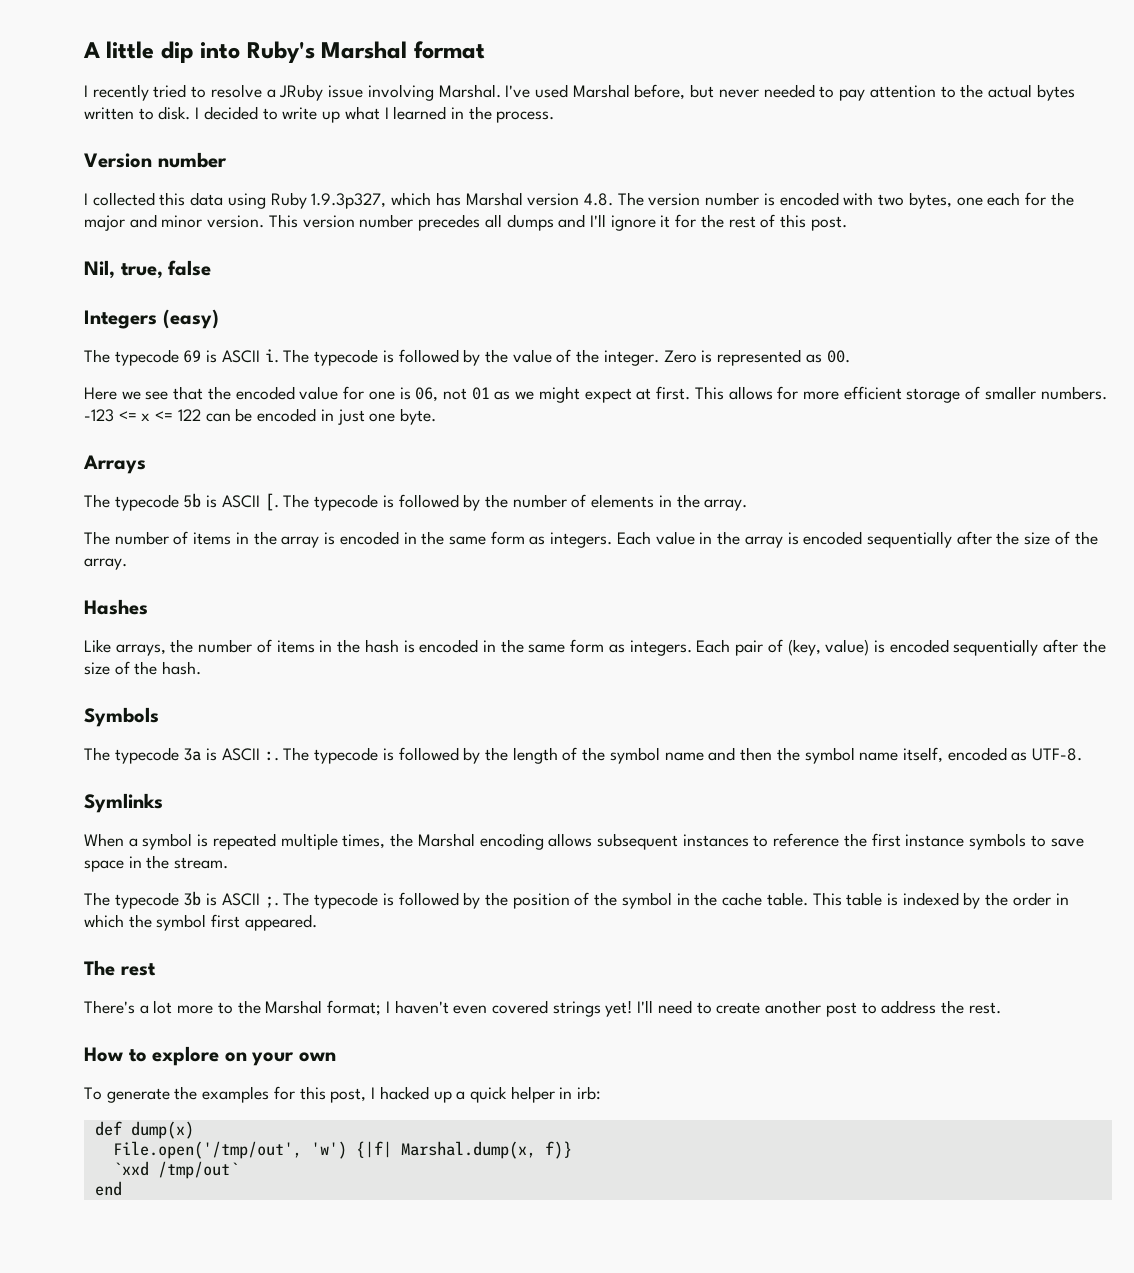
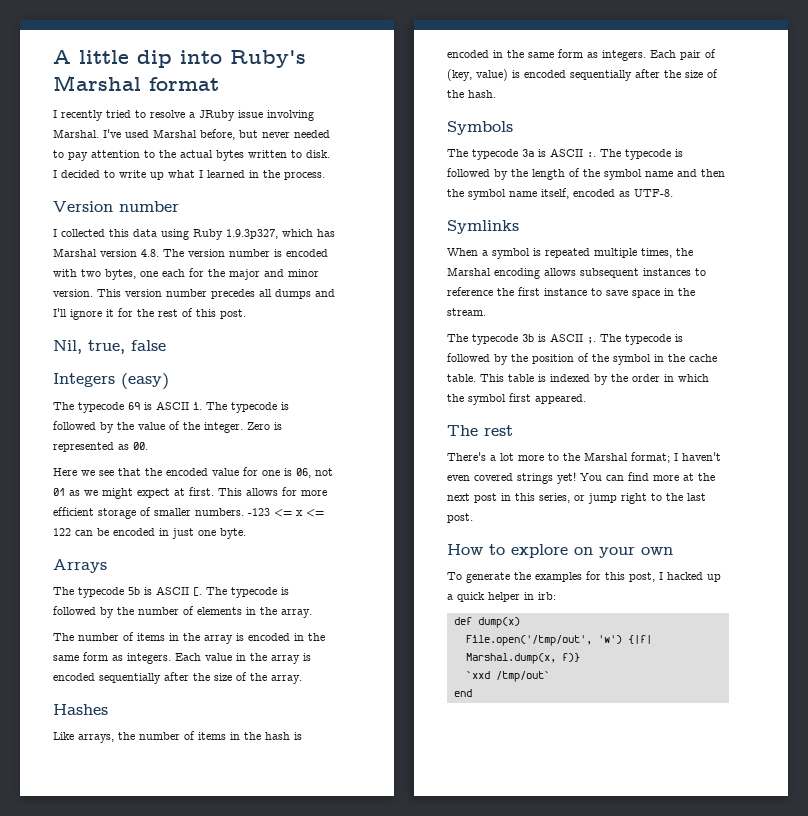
[969,833,1027,850] symbols -> (587, 292) none
[637,1000,1001,1017] I'll need to create another post to address the rest. -> [580,472,715,481] [447,493,706,504] [447,513,473,523] You can find more at the next post in this series, or jump right to the last post.

